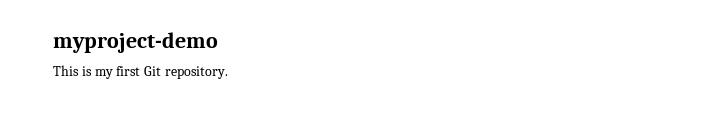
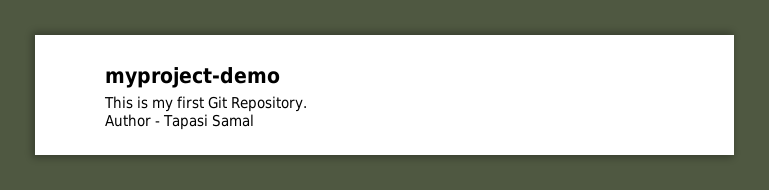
[164,66,228,79] repository. -> [231,96,307,112] [105,114,254,130] Repository. // Author - Tapasi Samal

